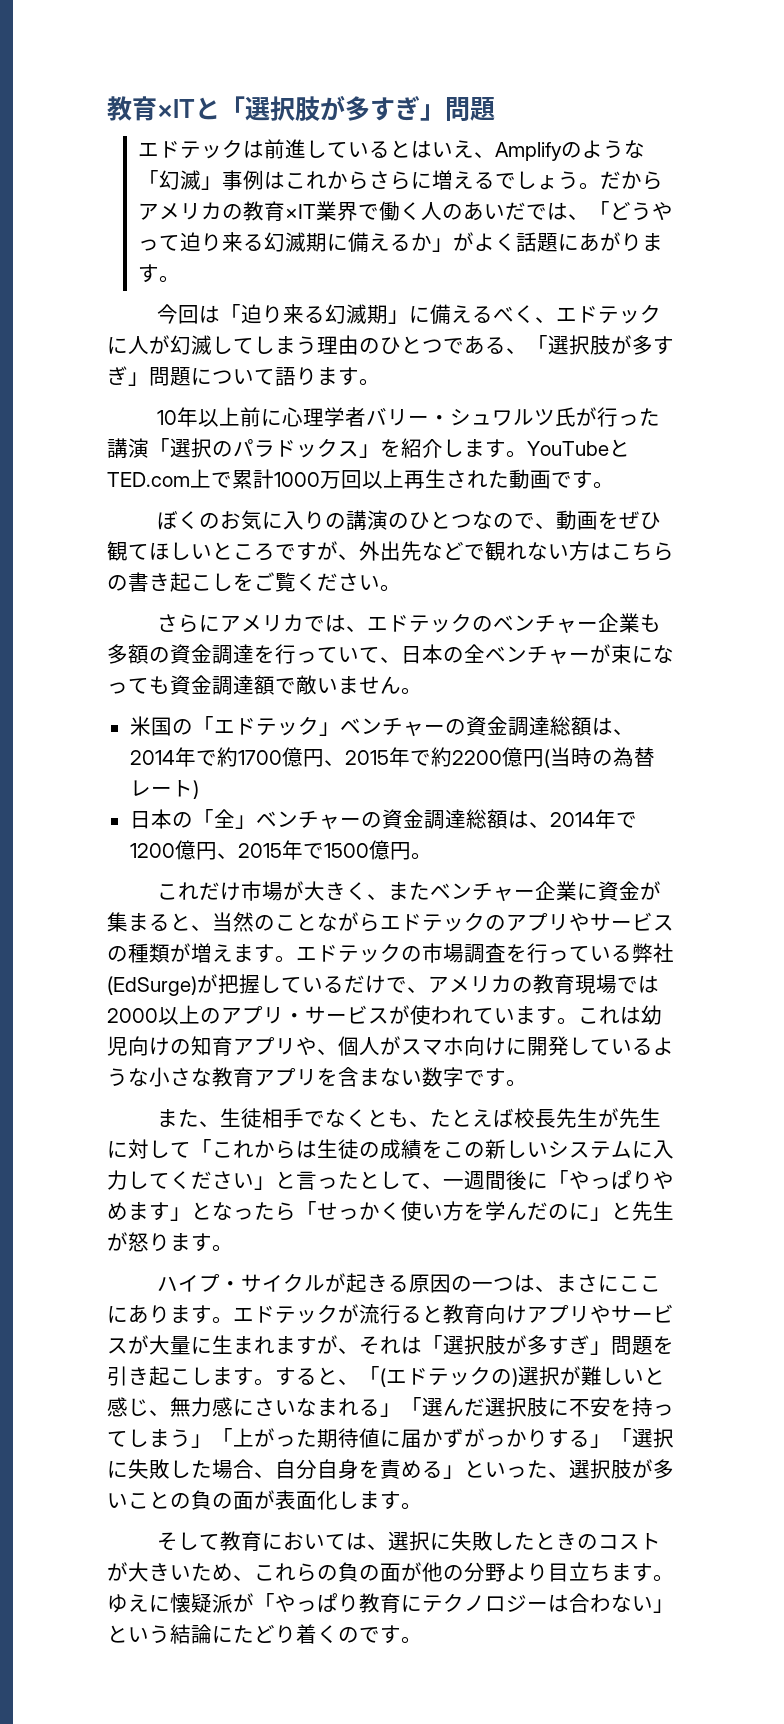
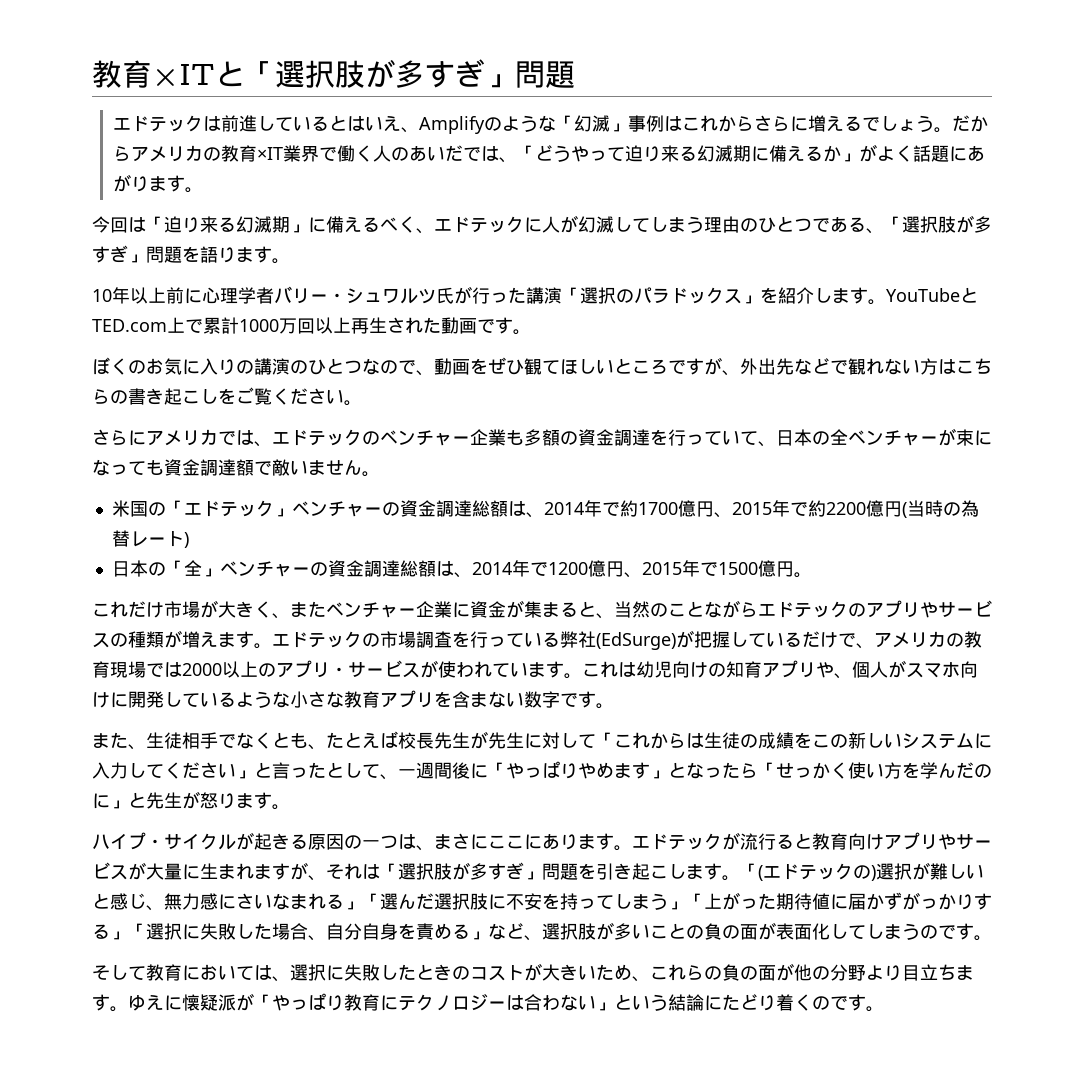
[191,368,275,385] について -> [182,246,200,262] を
[275,1367,359,1386] すると、 -> (740, 878) none
[464,1460,548,1478] といった -> [488,923,524,940] など
[359,1491,380,1509] ま -> [848,923,956,940] てしまうので

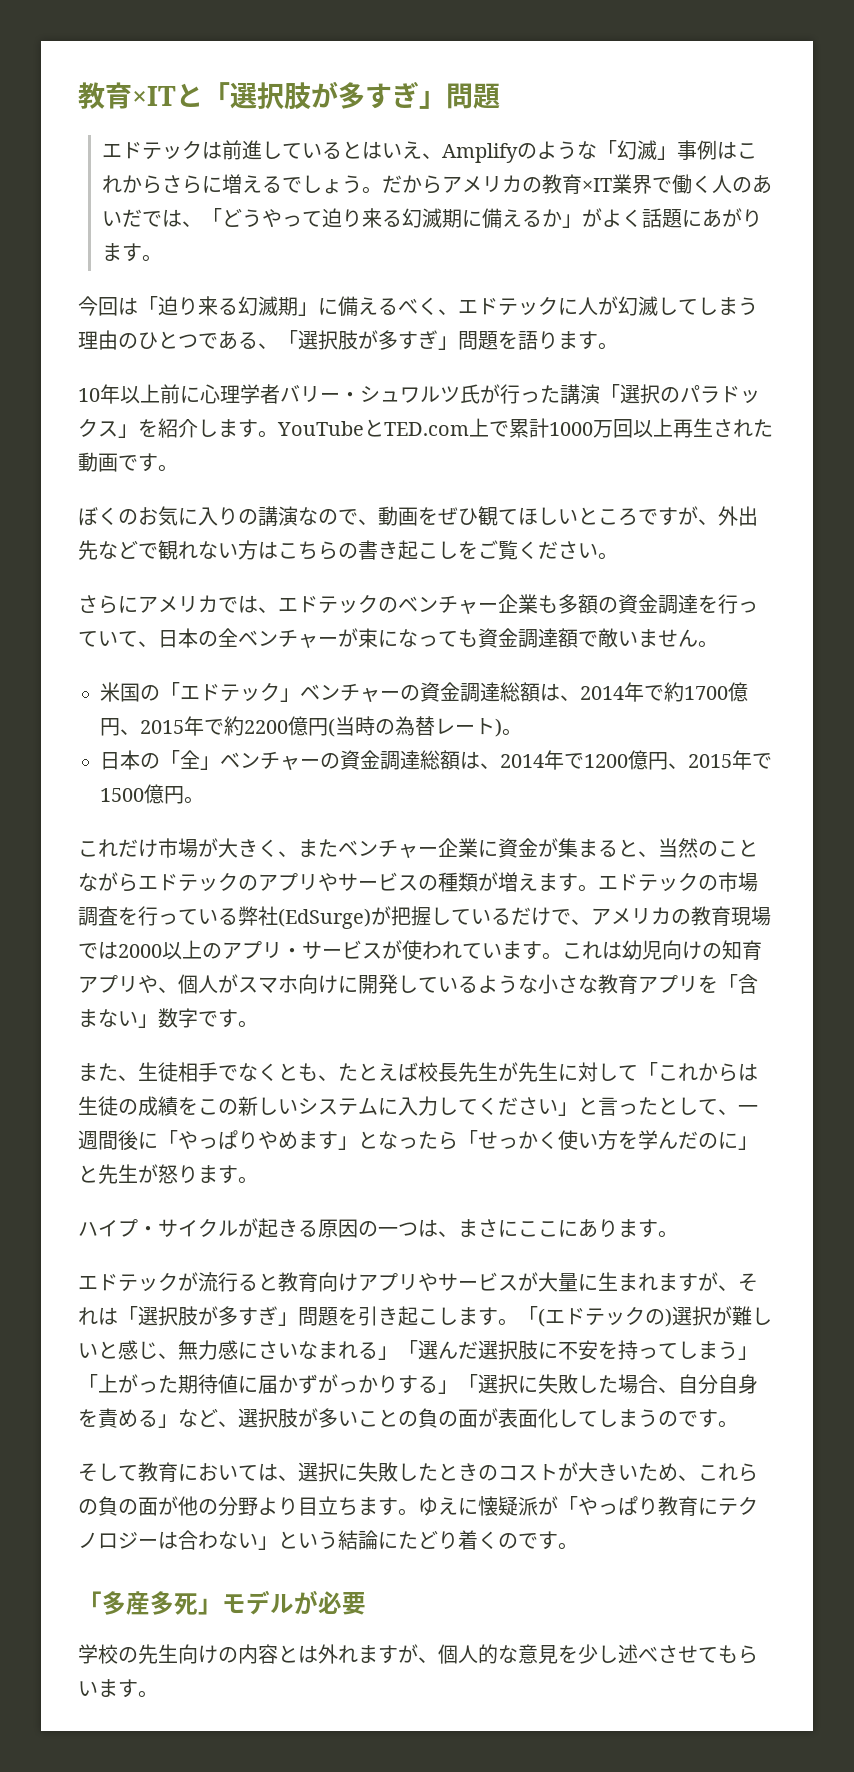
[290,358,362,375] のひとつ -> (298, 516) none
(189, 540) none -> [502,728,522,736] 。
(452, 699) none -> [718,974,738,992] 「
(524, 699) none -> [138,1014,158,1028] 」
(632, 848) none -> (678, 1234) //
(884, 1009) none -> [78,1590,366,1615] [78,1644,758,1664] [78,1679,158,1698] // 「多産多死」モデルが必要 // 学校の先生向けの内容とは外れますが、個人的な意見を少し述べさせてもらいます。

